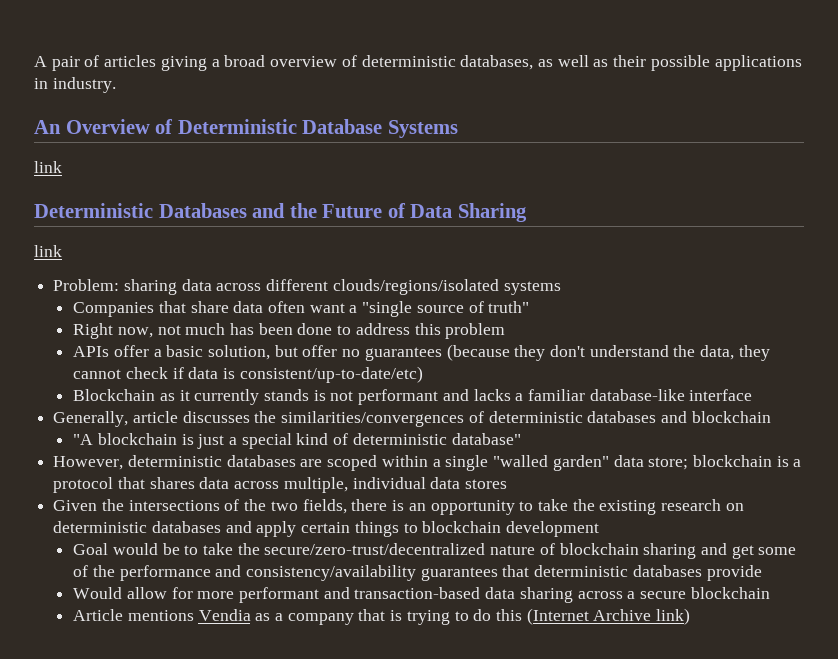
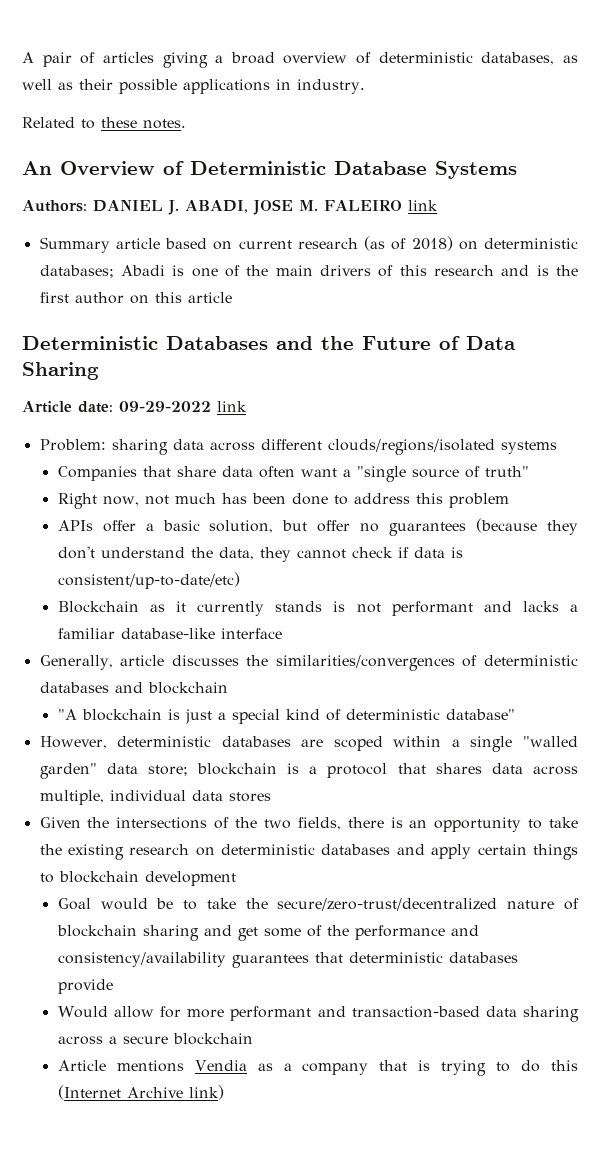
(116, 85) none -> [22,117,186,129] // Related to these notes.
[34,161,62,173] link -> [22,199,438,215] [39,236,578,253] [39,265,578,278] [39,292,232,304] Authors: DANIEL J. ABADI, JOSE M. FALEIRO link // Summary article based on current research (as of 2018) on deterministic databases; Abadi is one of the main drivers of this research and is the first author on this article
(527, 212) none -> [22,401,211,413] Article date: 09-29-2022

